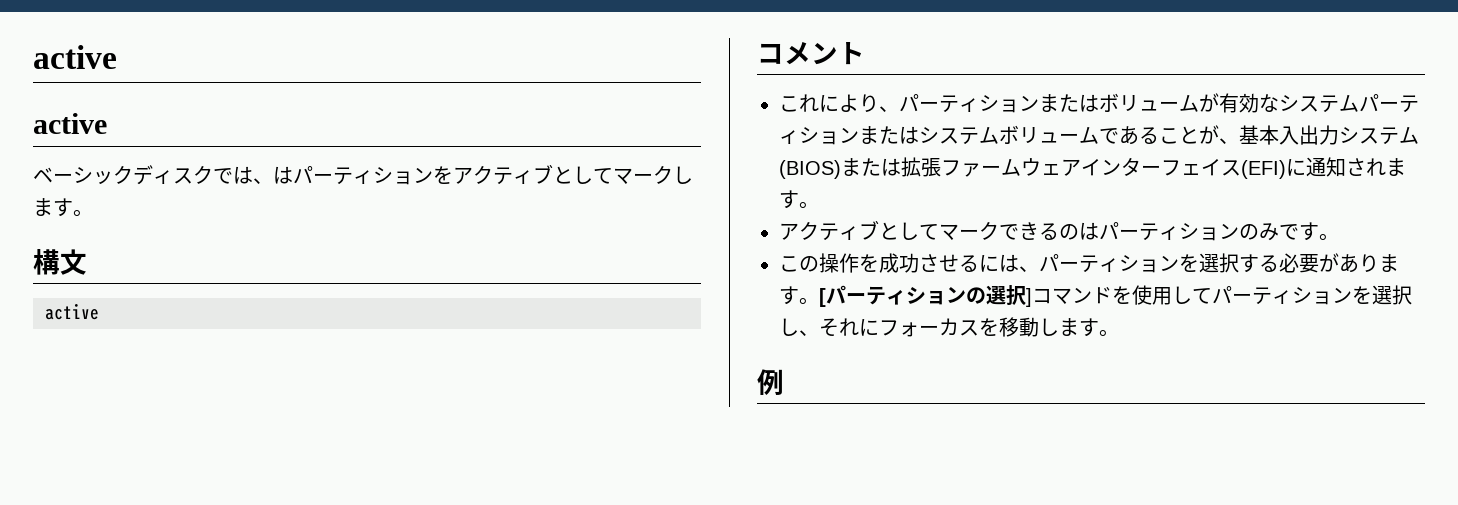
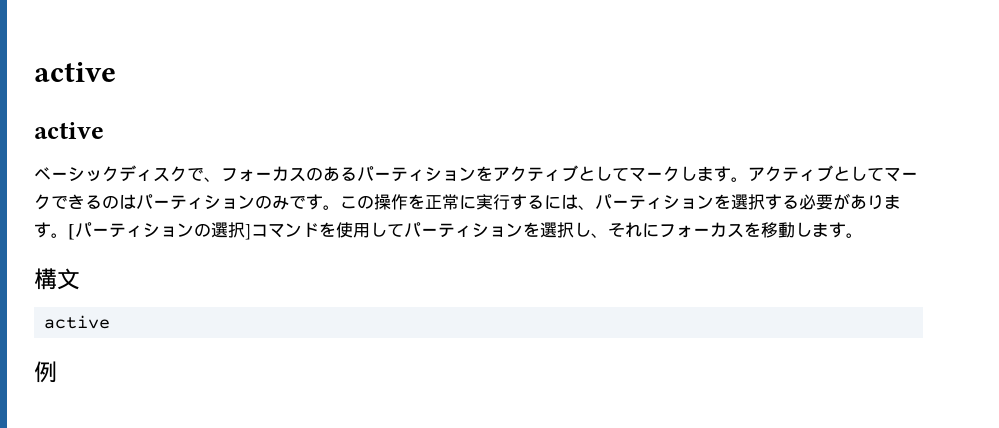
[233,166,293,184] は、は -> [204,166,357,182] 、フォーカスのある
[33,249,87,275] [45,303,99,320] [757,42,865,65] [779,93,1419,113] [779,125,1419,145] [779,157,1406,179] [779,190,819,209] // 構文 // active // コメント // これにより、パーティションまたはボリュームが有効なシステムパーティションまたはシステムボリュームであることが、基本入出力システム(BIOS)または拡張ファームウェアインターフェイス(EFI)に通知されます。 // -> (748, 179) none
(1339, 237) // -> (340, 207) none
[879,253,959,273] 成功させ -> [425,194,527,210] 正常に実行す
(1119, 333) none -> [34,268,80,290] [44,315,111,329] // 構文 // active

